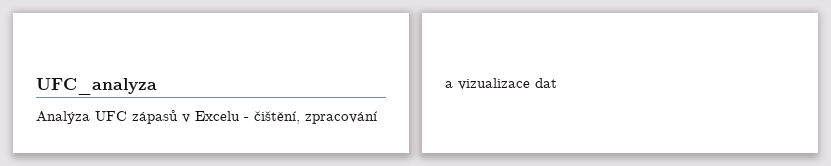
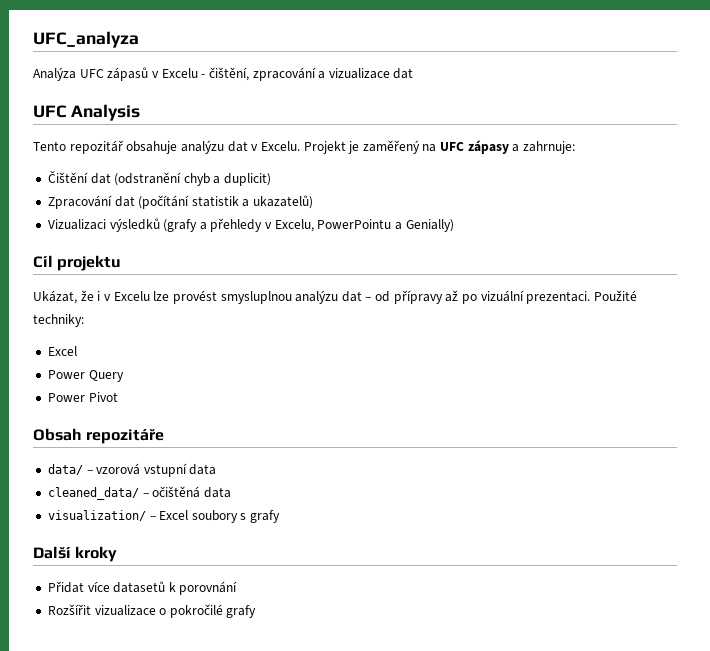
(557, 83) none -> [33,104,140,121] [33,140,576,154] [47,171,272,186] [47,195,314,209] [47,218,454,232] [33,255,122,271] [33,290,637,304] [33,314,84,327] [47,346,77,356] [47,370,124,382] [47,392,118,402] [33,428,165,444] [47,463,217,477] [47,486,231,500] [47,510,281,523] [33,546,118,562] [47,581,238,595] [47,604,257,618] // UFC Analysis // Tento repozitář obsahuje analýzu dat v Excelu. Projekt je zaměřený na UFC zápasy a zahrnuje: // Čištění dat (odstranění chyb a duplicit) // Zpracování dat (počítání statistik a ukazatelů) // Vizualizaci výsledků (grafy a přehledy v Excelu, PowerPointu a Genially) // Cíl projektu // Ukázat, že i v Excelu lze provést smysluplnou analýzu dat – od přípravy až po vizuální prezentaci. Použité techniky: // Excel // Power Query // Power Pivot // Obsah repozitáře // data/ – vzorová vstupní data // cleaned_data/ – očištěná data // visualization/ – Excel soubory s grafy // Další kroky // Přidat více datasetů k porovnání // Rozšířit vizualizace o pokročilé grafy

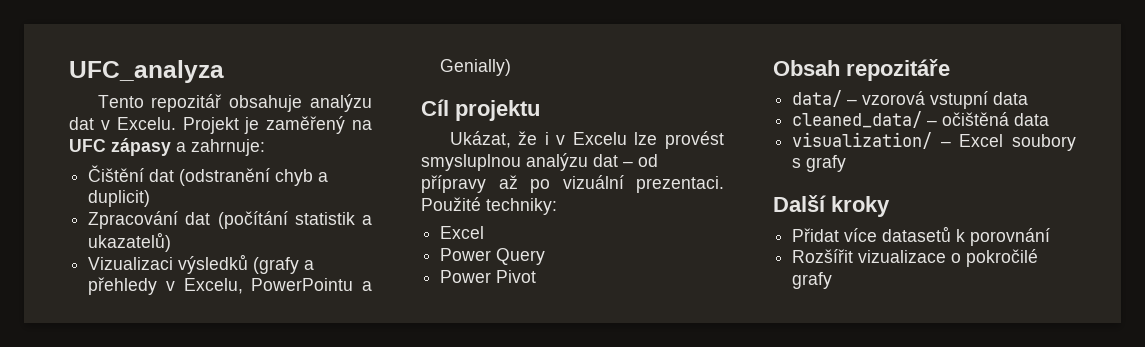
[33,67,414,81] [33,104,140,121] // Analýza UFC zápasů v Excelu - čištění, zpracování a vizualizace dat // UFC Analysis -> (224, 71) none

